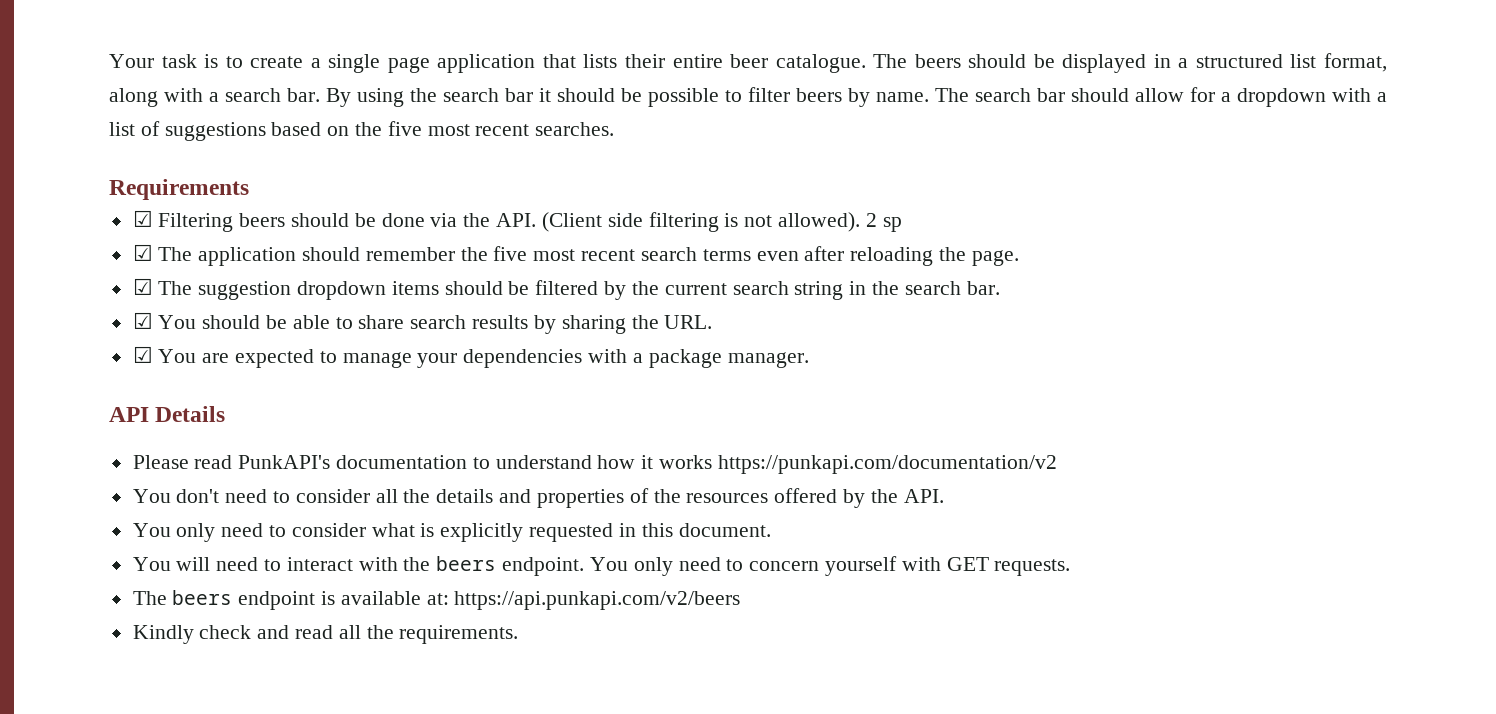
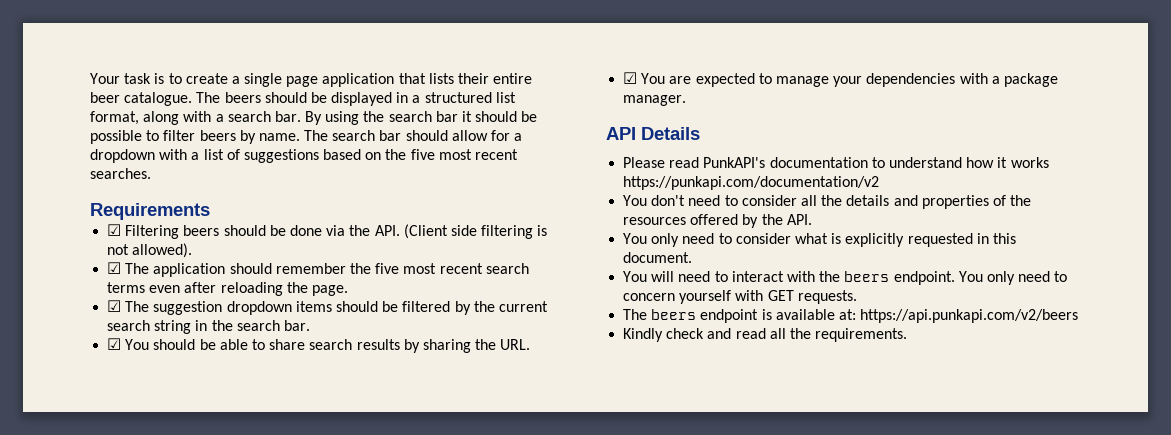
[865,213,902,232] 2 sp -> (193, 250) none

